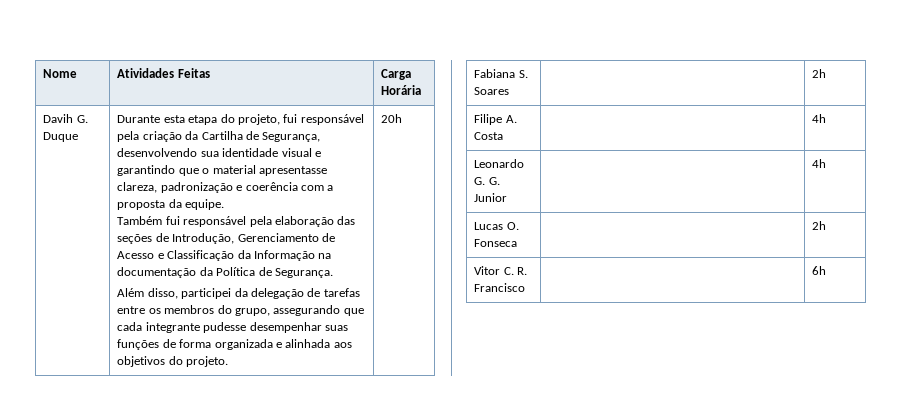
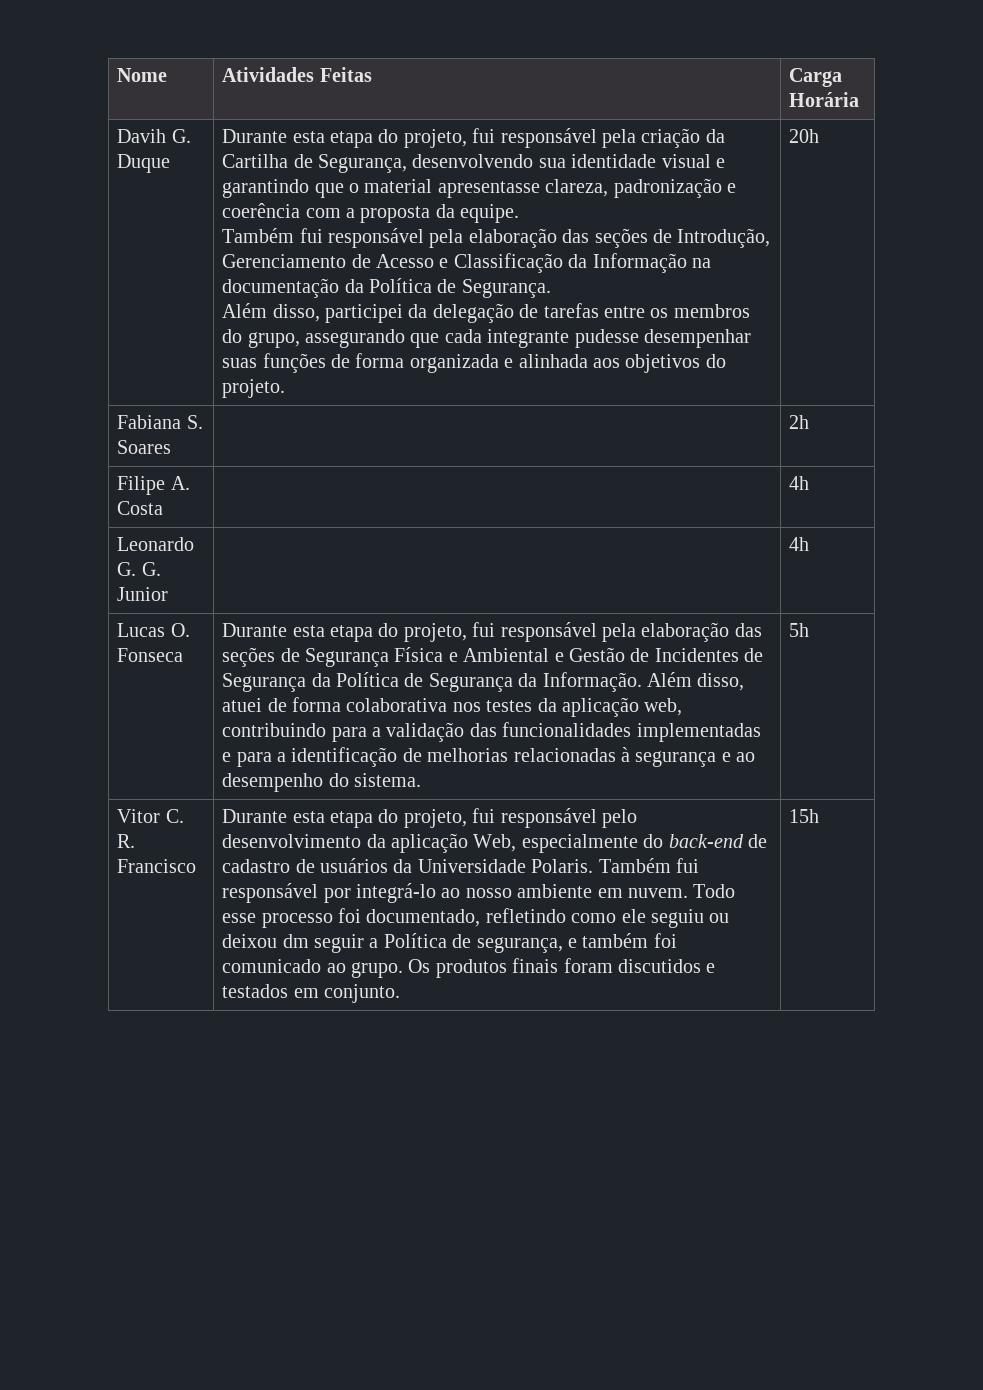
[812,221,827,230] [474,266,528,275] [474,283,526,292] [812,266,827,275] | 2h // Vitor C. R. Francisco | | 6h -> [222,622,762,642] [222,647,764,667] [222,672,745,692] [222,697,683,717] [222,722,761,742] [222,747,756,767] [222,773,422,792] [789,623,810,637] [117,809,184,823] [117,834,136,848] [117,859,197,873] [222,808,638,828] [222,833,768,853] [222,858,700,873] [222,883,736,903] [222,908,730,928] [222,933,677,953] [222,958,716,978] [222,984,401,1003] [789,809,820,823] Durante esta etapa do projeto, fui responsável pela elaboração das seções de Segurança Física e Ambiental e Gestão de Incidentes de Segurança da Política de Segurança da Informação. Além disso, atuei de forma colaborativa nos testes da aplicação web, contribuindo para a validação das funcionalidades implementadas e para a identificação de melhorias relacionadas à segurança e ao desempenho do sistema. | 5h // Vitor C. R. Francisco | Durante esta etapa do projeto, fui responsável pelo desenvolvimento da aplicação Web, especialmente do back-end de cadastro de usuários da Universidade Polaris. Também fui responsável por integrá-lo ao nosso ambiente em nuvem. Todo esse processo foi documentado, refletindo como ele seguiu ou deixou dm seguir a Política de segurança, e também foi comunicado ao grupo. Os produtos finais foram discutidos e testados em conjunto. | 15h

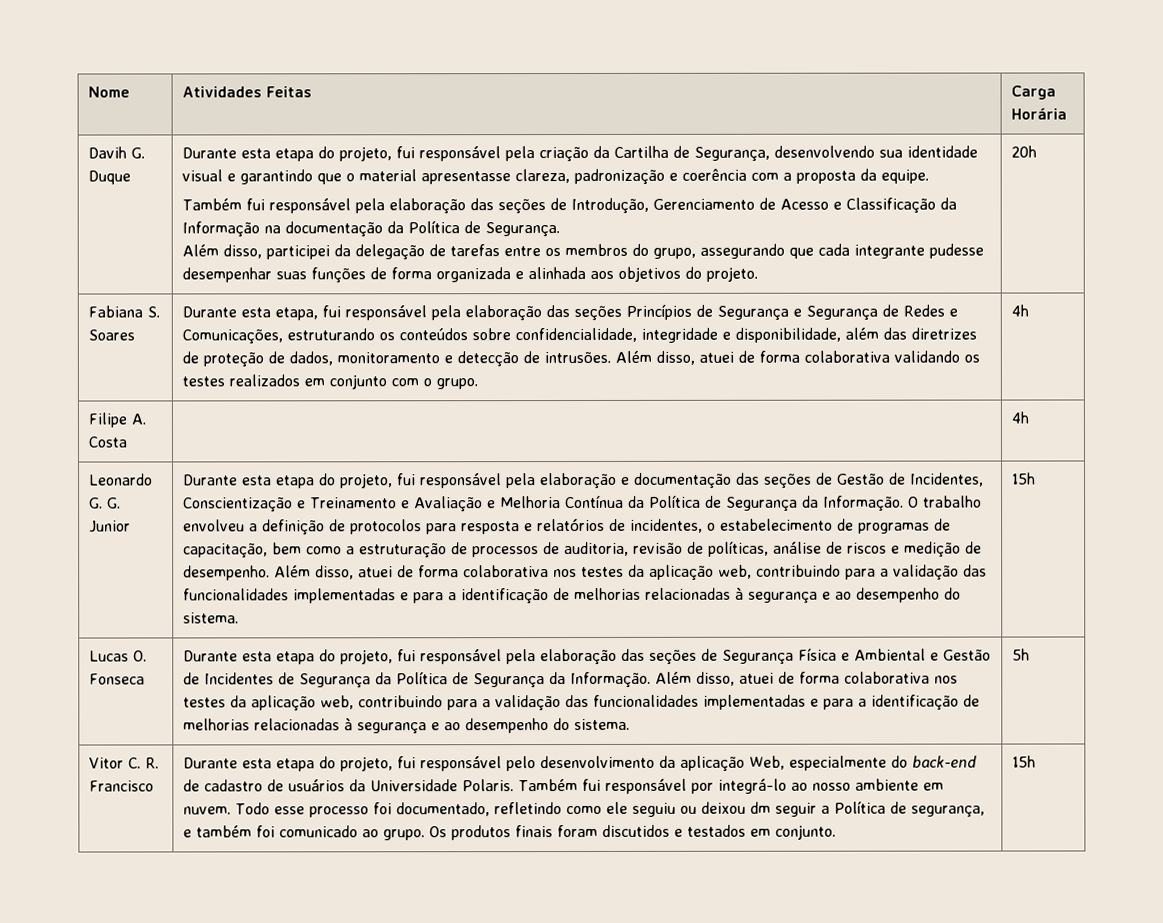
[789,415,810,429] | 2h -> [181,303,958,322] [181,327,977,345] [181,350,980,368] [181,374,478,390] [1010,304,1029,317] Durante esta etapa, fui responsável pela elaboração das seções Princípios de Segurança e Segurança de Redes e Comunicações, estruturando os conteúdos sobre confidencialidade, integridade e disponibilidade, além das diretrizes de proteção de dados, monitoramento e detecção de intrusões. Além disso, atuei de forma colaborativa validando os testes realizados em conjunto com o grupo. | 4h
[789,537,810,551] | 4h -> [182,472,984,490] [182,494,982,513] [182,517,951,536] [182,540,982,559] [182,564,987,581] [182,587,961,605] [182,612,239,624] [1011,472,1036,485] Durante esta etapa do projeto, fui responsável pela elaboração e documentação das seções de Gestão de Incidentes, Conscientização e Treinamento e Avaliação e Melhoria Contínua da Política de Segurança da Informação. O trabalho envolveu a definição de protocolos para resposta e relatórios de incidentes, o estabelecimento de programas de capacitação, bem como a estruturação de processos de auditoria, revisão de políticas, análise de riscos e medição de desempenho. Além disso, atuei de forma colaborativa nos testes da aplicação web, contribuindo para a validação das funcionalidades implementadas e para a identificação de melhorias relacionadas à segurança e ao desempenho do sistema. | 15h

